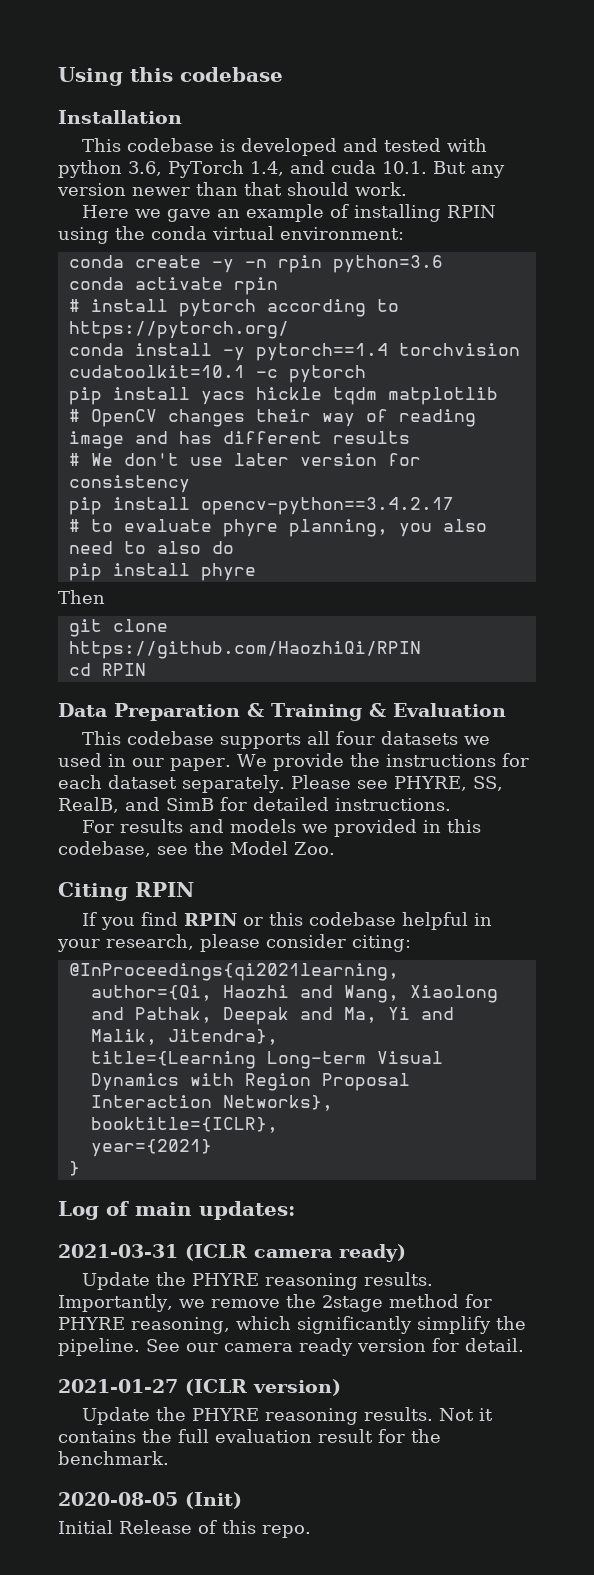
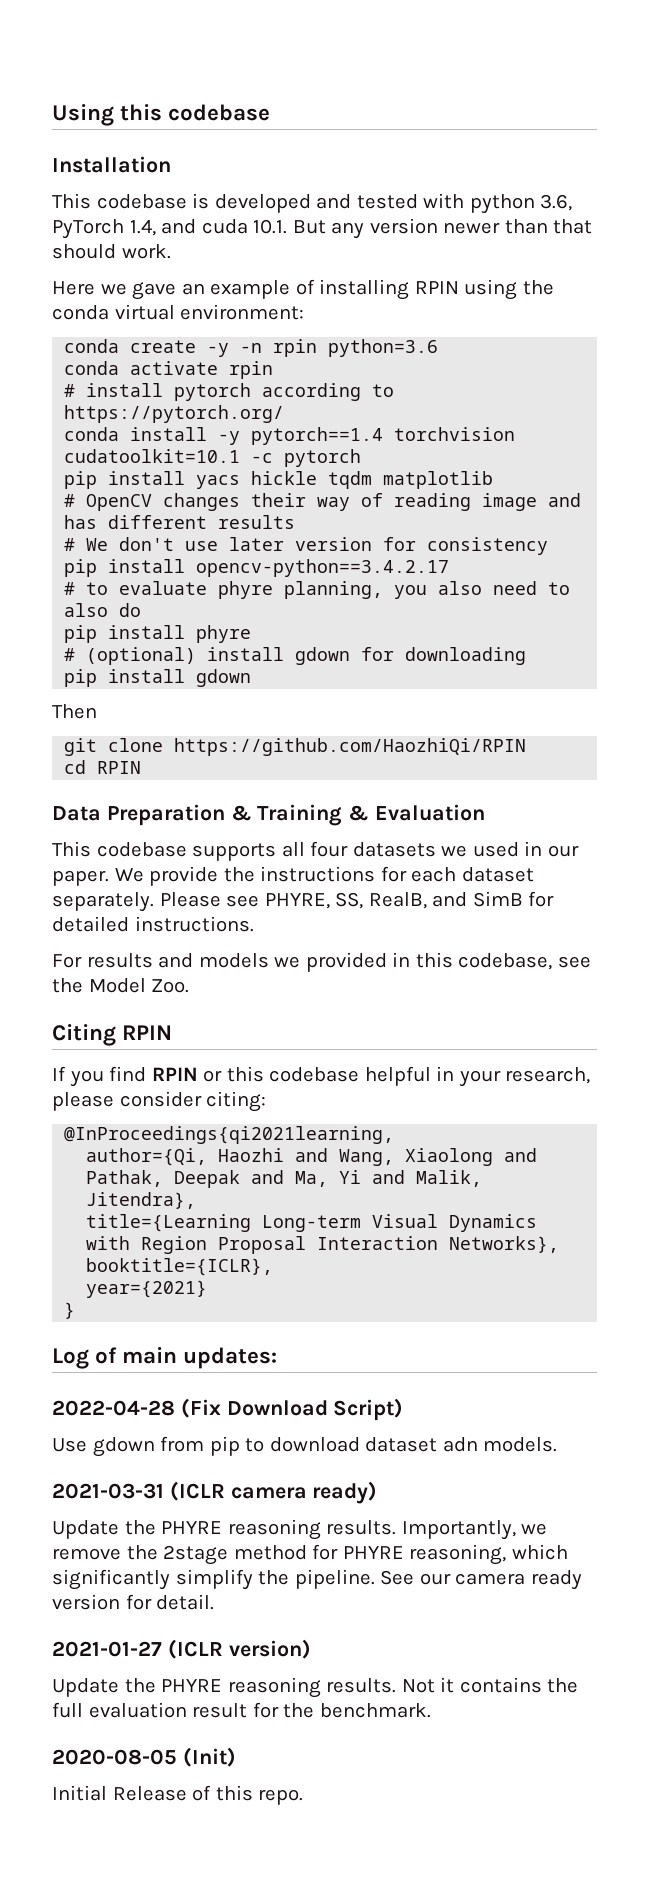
(256, 572) none -> [64,647,527,665] [64,669,252,687] // # (optional) install gdown for downloading // pip install gdown
(295, 1210) none -> [52,1398,404,1421] [52,1436,558,1457] // 2022-04-28 (Fix Download Script) // Use gdown from pip to download dataset adn models.

